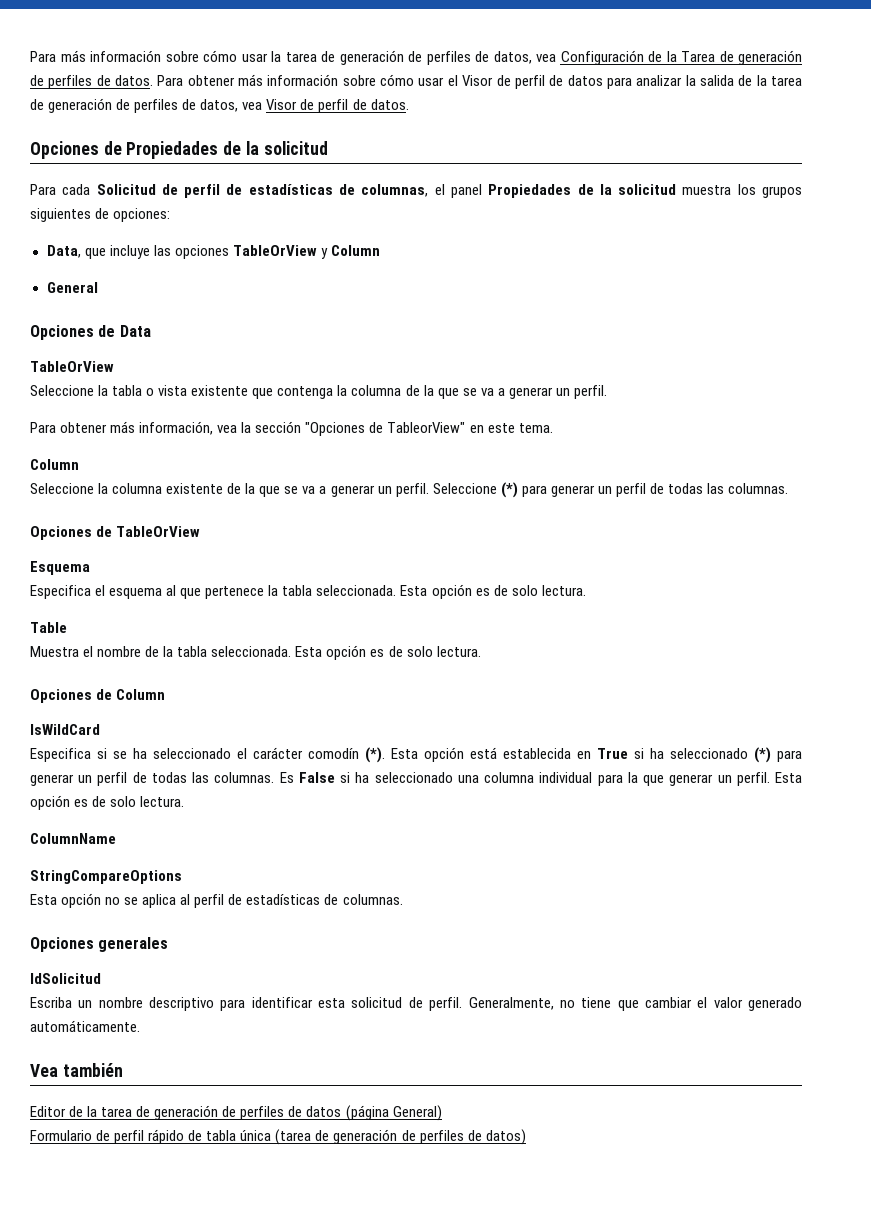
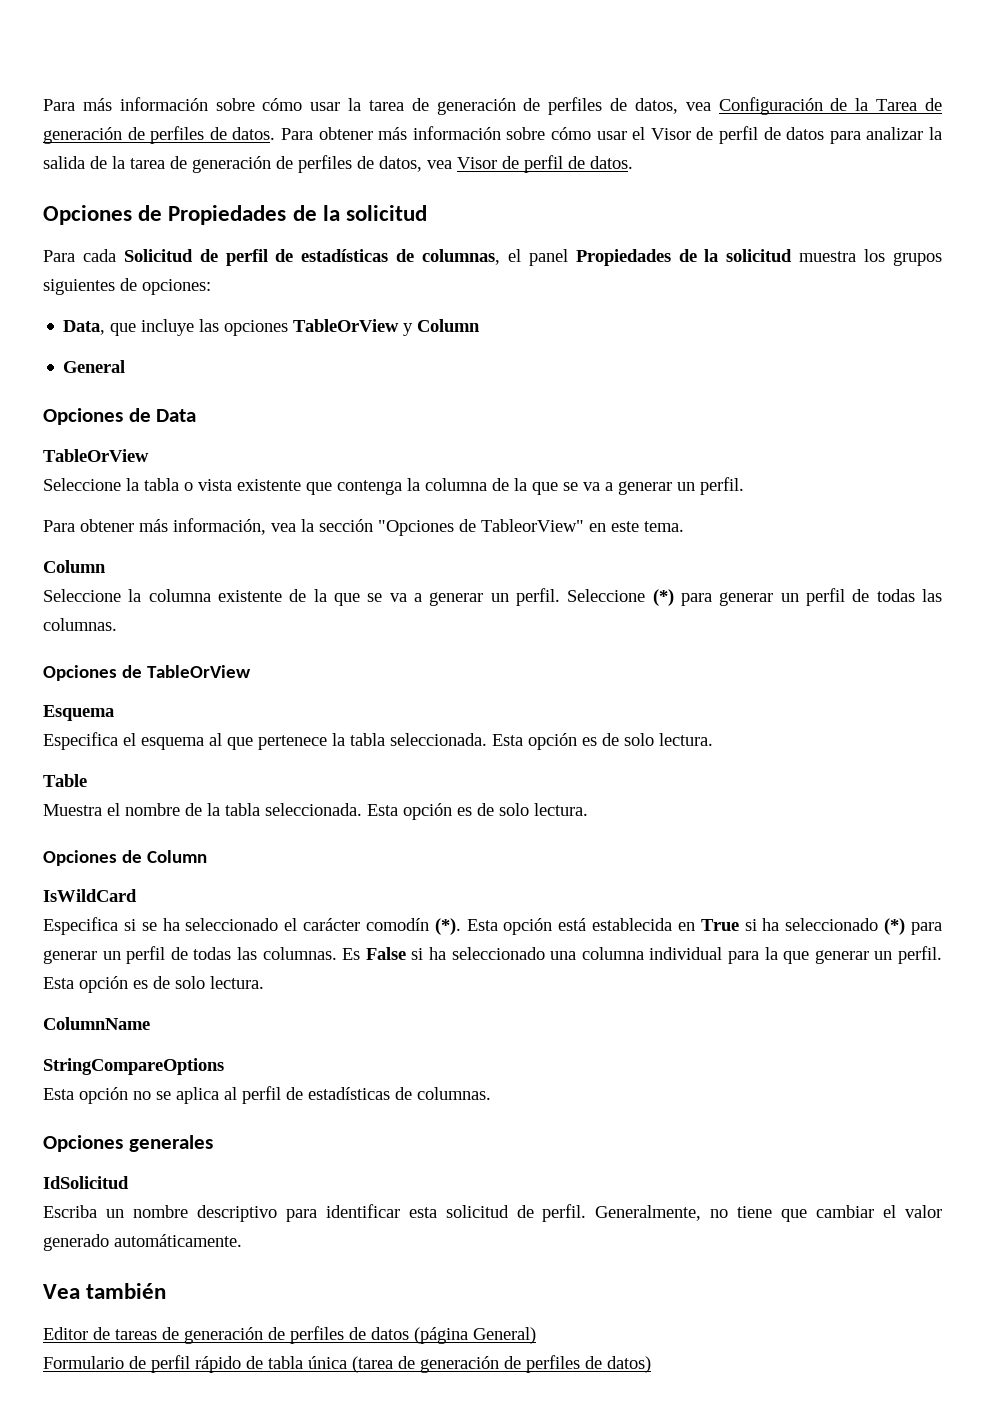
[87,1106,133,1117] la tarea -> [115,1329,157,1340] tareas

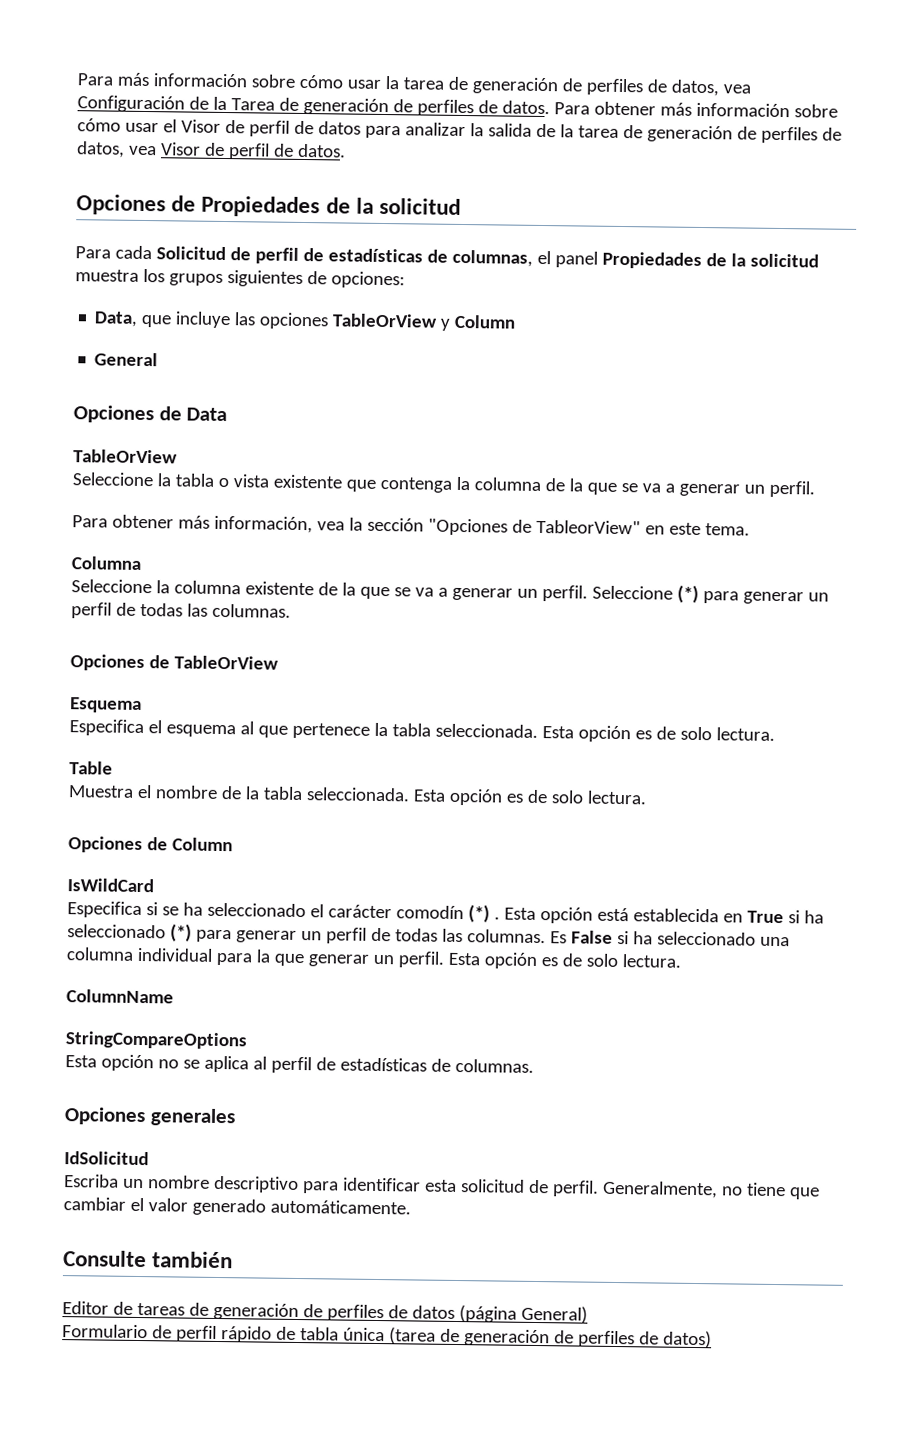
[43,560,106,573] Column -> [71,556,141,570] Columna
[434,918,461,935] (*). -> [467,904,500,923] (*) .
[43,1284,80,1299] Vea -> [63,1250,147,1268] Consulte

